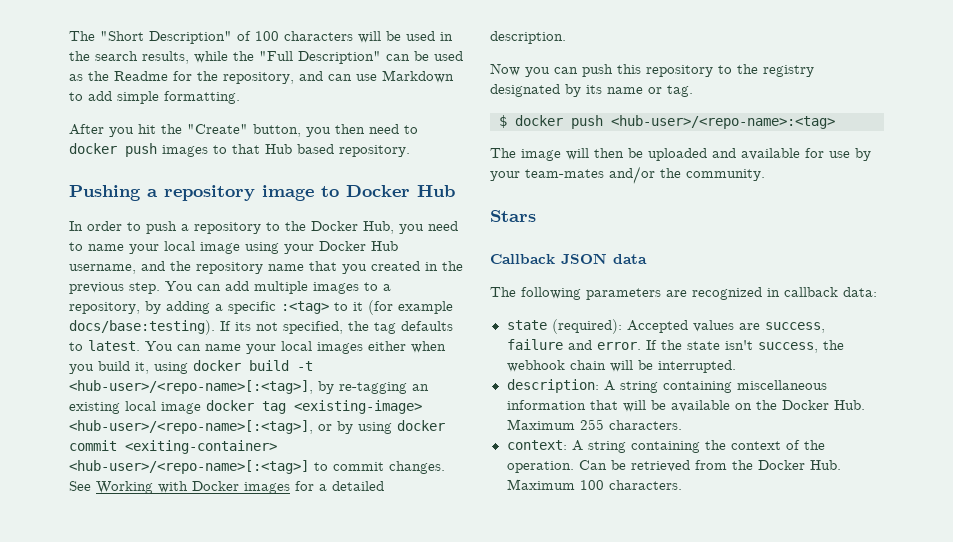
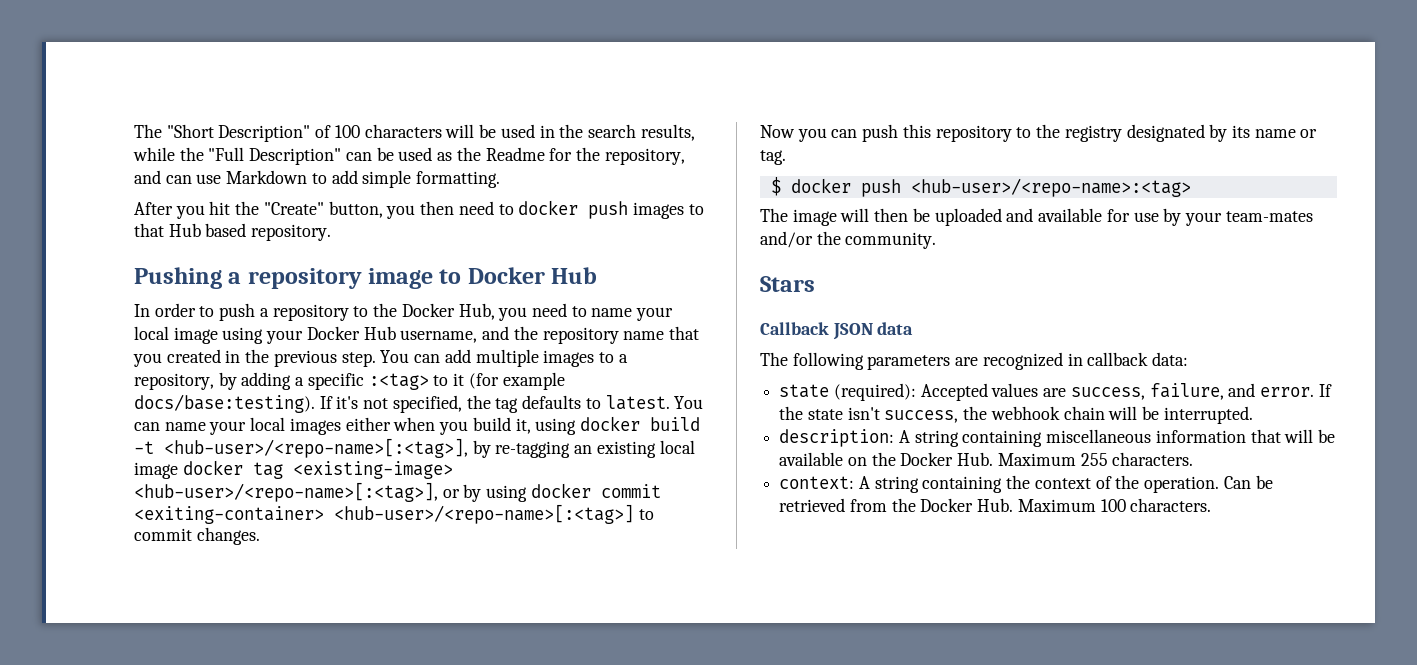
[235,322,251,331] its -> [336,396,359,409] it's
[69,481,384,494] [490,31,566,44] See Working with Docker images for a detailed description. -> (260, 536) none
[506,339,563,350] failure -> [1149,383,1224,400] failure,

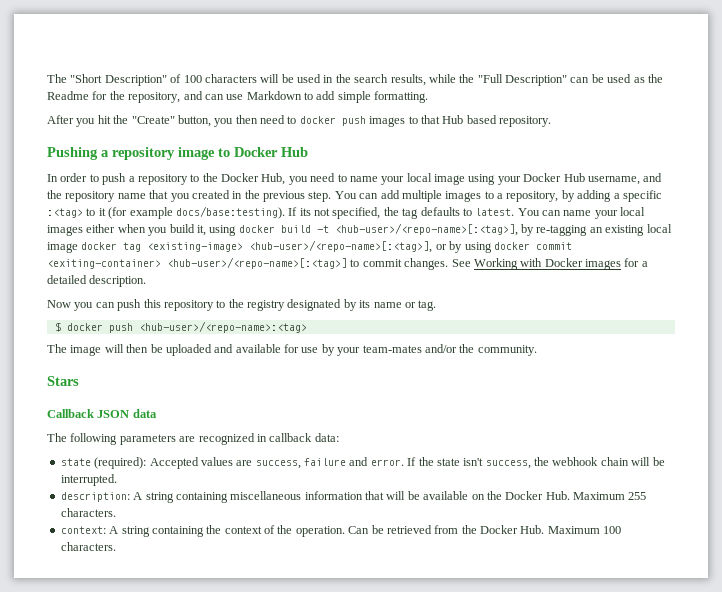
[336,396,359,409] it's -> [299,208,311,216] its
(260, 536) none -> [451,258,648,270] [47,275,147,287] See Working with Docker images for a detailed description.
[1149,383,1224,400] failure, -> [304,458,346,466] failure

